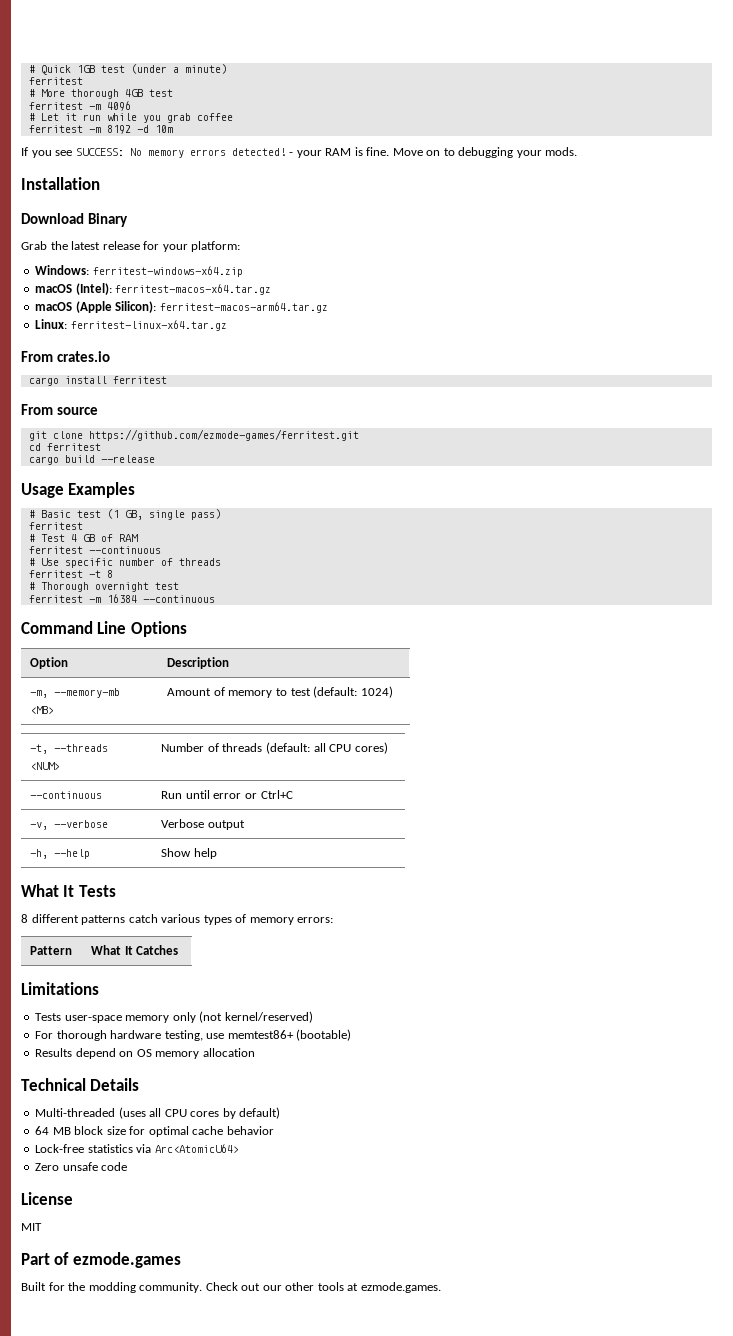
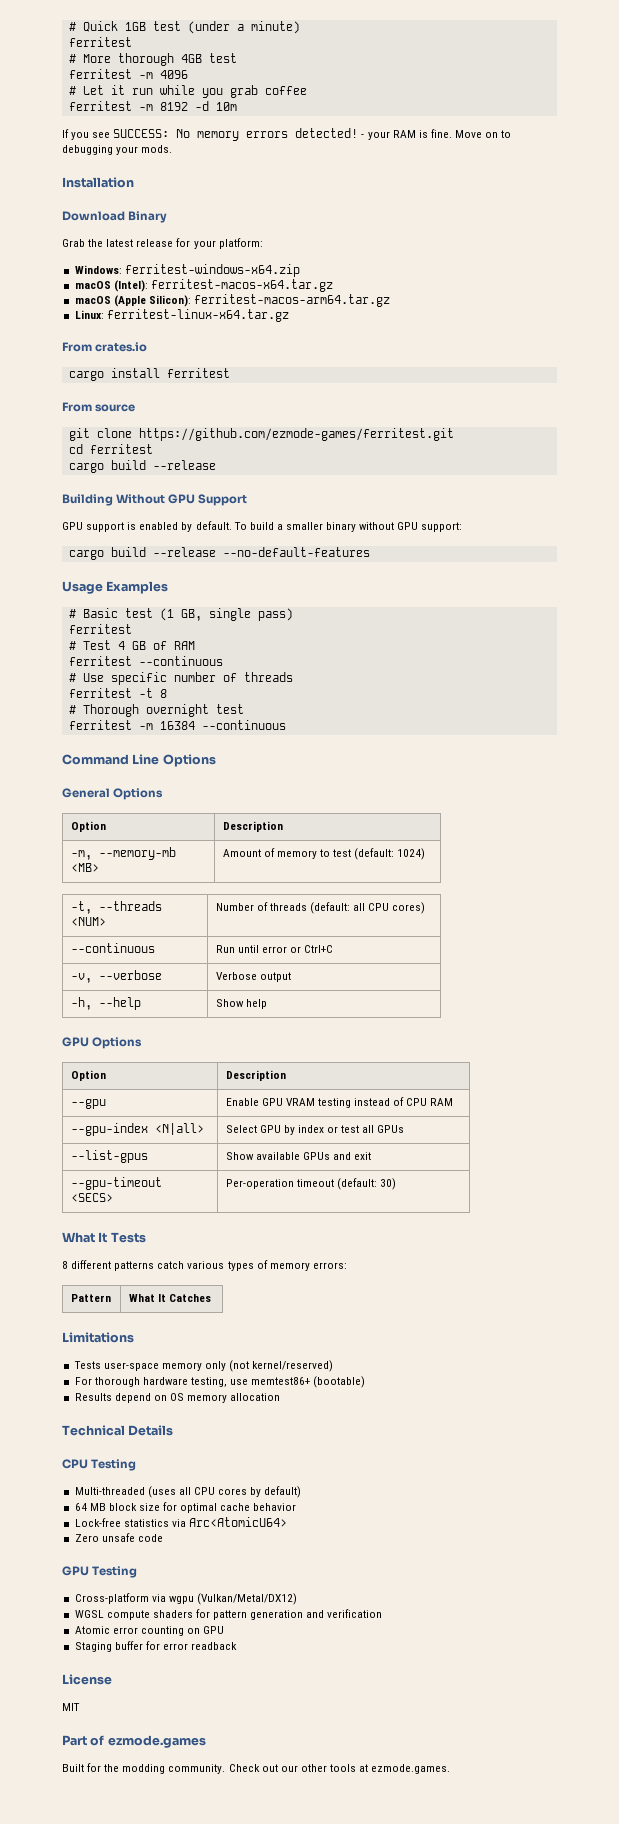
(155, 459) none -> [62,494,248,506] [62,521,463,532] [68,547,370,560] // Building Without GPU Support // GPU support is enabled by default. To build a smaller binary without GPU support: // cargo build --release --no-default-features
(187, 629) none -> [62,788,164,800] // General Options
(217, 853) none -> [62,1037,143,1049] [70,1070,106,1081] [225,1070,286,1081] [70,1099,106,1109] [225,1097,454,1108] [70,1123,204,1136] [225,1125,405,1135] [70,1150,148,1163] [225,1152,371,1160] [70,1177,162,1190] [70,1193,113,1202] [225,1178,396,1190] // GPU Options // Option | Description // --gpu | Enable GPU VRAM testing instead of CPU RAM // --gpu-index <N|all> | Select GPU by index or test all GPUs // --list-gpus | Show available GPUs and exit // --gpu-timeout <SECS> | Per-operation timeout (default: 30)
(140, 1084) none -> [62,1459,137,1471] // CPU Testing
(128, 1166) none -> [62,1566,138,1578] [74,1593,297,1605] [74,1609,383,1620] [74,1626,225,1636] [74,1641,238,1652] // GPU Testing // Cross-platform via wgpu (Vulkan/Metal/DX12) // WGSL compute shaders for pattern generation and verification // Atomic error counting on GPU // Staging buffer for error readback

